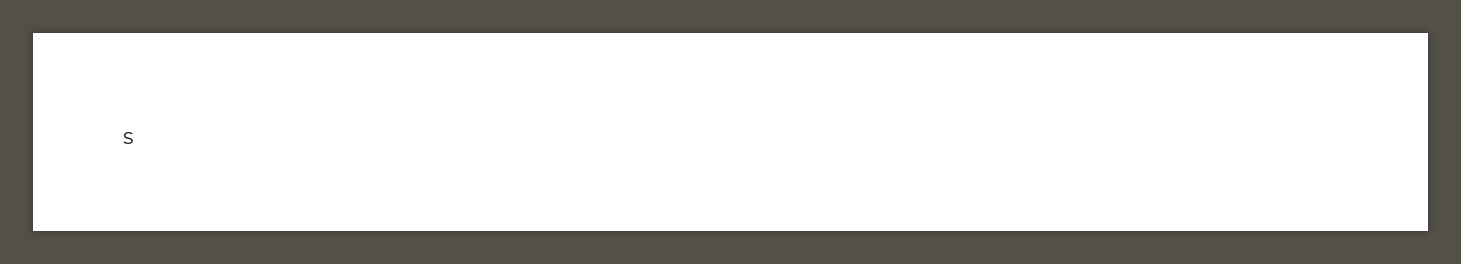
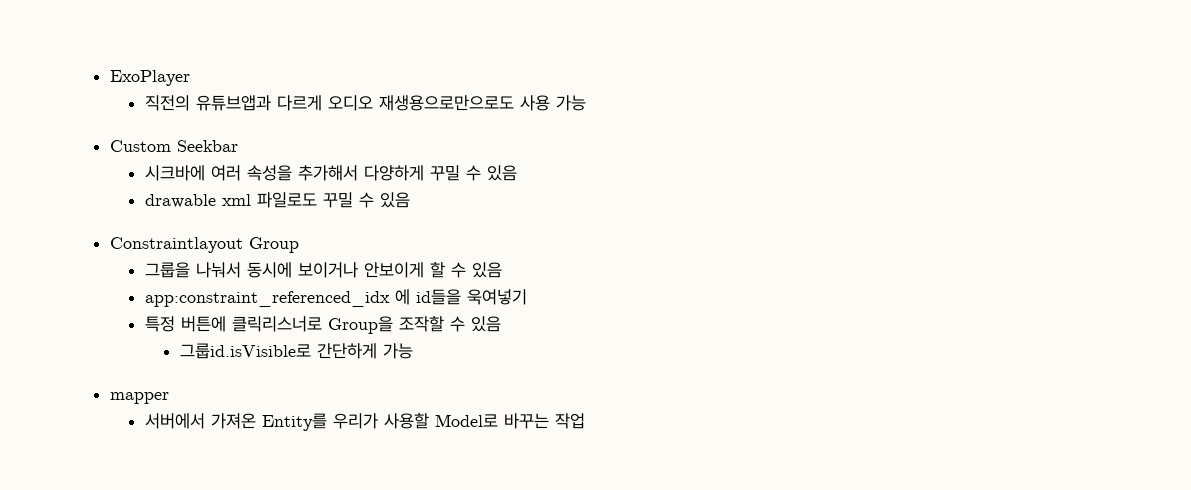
[123,132,134,144] s -> [110,70,191,86] [144,95,586,111] [110,140,239,152] [144,165,517,181] [144,192,410,208] [110,237,300,253] [144,262,502,278] [144,289,527,307] [144,316,501,334] [179,343,413,359] [110,392,170,404] [144,413,585,431] ExoPlayer // 직전의 유튜브앱과 다르게 오디오 재생용으로만으로도 사용 가능 // Custom Seekbar // 시크바에 여러 속성을 추가해서 다양하게 꾸밀 수 있음 // drawable xml 파일로도 꾸밀 수 있음 // Constraintlayout Group // 그룹을 나눠서 동시에 보이거나 안보이게 할 수 있음 // app:constraint_referenced_idx 에 id들을 욱여넣기 // 특정 버튼에 클릭리스너로 Group을 조작할 수 있음 // 그룹id.isVisible로 간단하게 가능 // mapper // 서버에서 가져온 Entity를 우리가 사용할 Model로 바꾸는 작업

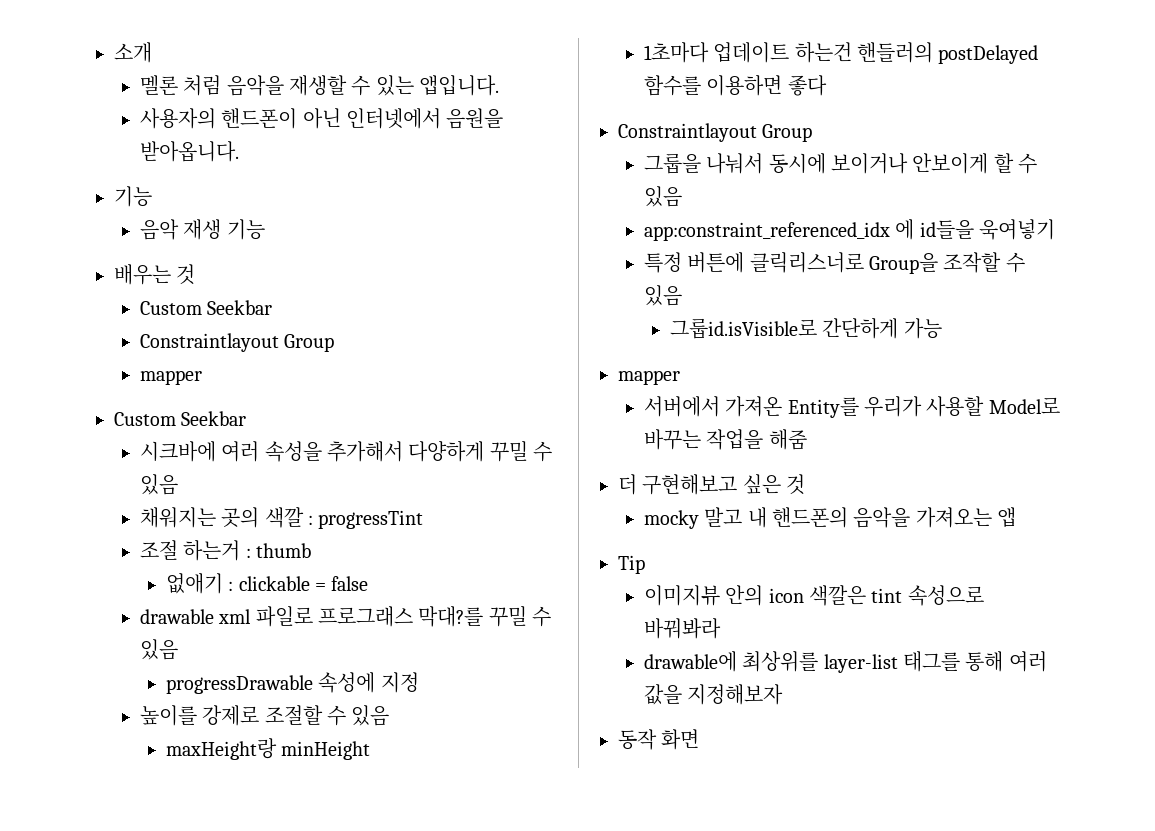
[110,70,191,86] [144,95,586,111] ExoPlayer // 직전의 유튜브앱과 다르게 오디오 재생용으로만으로도 사용 가능 -> [114,42,152,63] [139,75,500,96] [139,108,504,129] [139,141,239,162] [114,186,152,207] [139,219,265,240] [114,264,196,285] [139,300,273,315] [139,333,335,352] [139,370,202,385] 소개 // 멜론 처럼 음악을 재생할 수 있는 앱입니다. // 사용자의 핸드폰이 아닌 인터넷에서 음원을 받아옵니다. // 기능 // 음악 재생 기능 // 배우는 것 // Custom Seekbar // Constraintlayout Group // mapper
(517, 173) none -> [139,507,424,529] [139,540,312,561] [165,573,369,594] // 채워지는 곳의 색깔 : progressTint // 조절 하는거 : thumb // 없애기 : clickable = false
[256,192,410,208] 파일로도 꾸밀 수 있음 -> [255,606,552,627] [139,639,178,660] [165,672,419,694] [139,705,390,726] [165,738,371,760] [643,42,1039,64] [643,75,827,96] 파일로 프로그래스 막대?를 꾸밀 수 있음 // progressDrawable 속성에 지정 // 높이를 강제로 조절할 수 있음 // maxHeight랑 minHeight // 1초마다 업데이트 하는건 핸들러의 postDelayed 함수를 이용하면 좋다
[554,413,585,429] 작업 -> [706,429,807,450] [618,474,806,495] [643,507,1017,529] [618,555,645,574] [643,585,984,606] [643,618,721,639] [643,651,1047,673] [643,684,784,705] [618,729,700,750] 작업을 해줌 // 더 구현해보고 싶은 것 // mocky 말고 내 핸드폰의 음악을 가져오는 앱 // Tip // 이미지뷰 안의 icon 색깔은 tint 속성으로 바꿔봐라 // drawable에 최상위를 layer-list 태그를 통해 여러 값을 지정해보자 // 동작 화면

